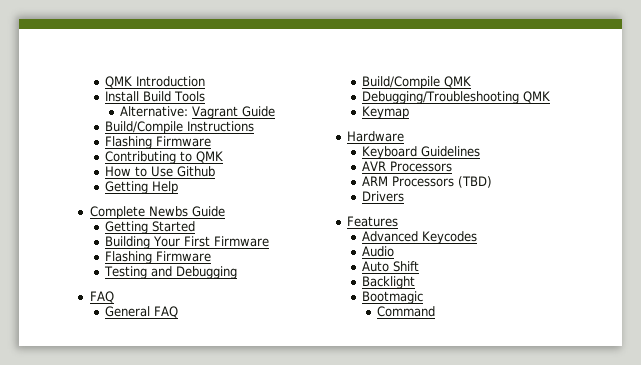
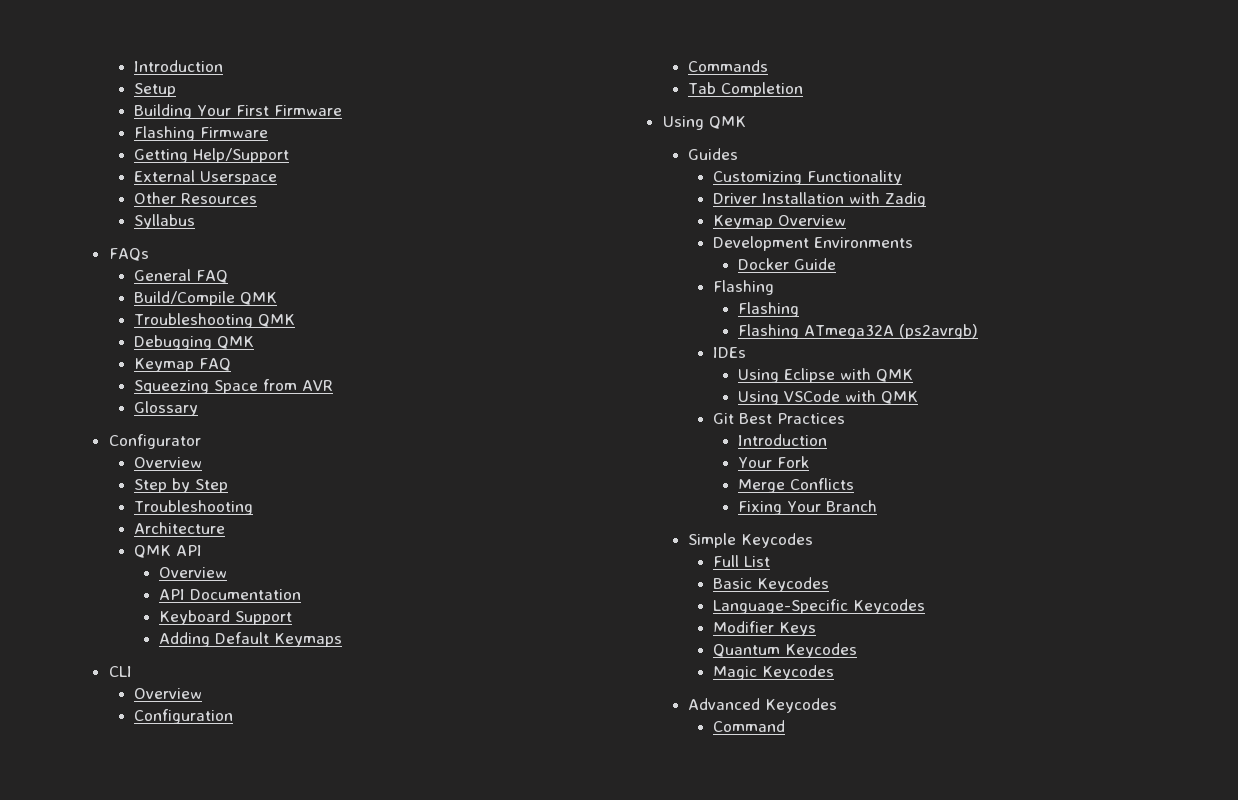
[104,76,205,88] [104,91,205,102] [120,106,276,119] [104,121,254,134] [104,136,211,149] [104,151,223,164] [104,166,215,177] [104,181,178,194] [89,206,225,219] [104,221,195,234] QMK Introduction // Install Build Tools // Alternative: Vagrant Guide // Build/Compile Instructions // Flashing Firmware // Contributing to QMK // How to Use Github // Getting Help // Complete Newbs Guide // Getting Started -> [133,60,223,72] [133,83,176,97] Introduction // Setup
[103,266,237,279] [89,291,114,303] Testing and Debugging // FAQ -> [133,148,289,163] [133,170,277,185] [133,192,257,204] [133,214,195,229] [108,248,149,261] Getting Help/Support // External Userspace // Other Resources // Syllabus // FAQs
[361,91,519,104] Debugging/Troubleshooting -> [133,313,295,328] [133,335,212,350] Troubleshooting QMK // Debugging
[346,131,404,142] [361,146,480,159] [361,161,452,172] [361,176,492,188] [361,191,404,202] [346,216,398,227] [361,231,477,244] [361,246,394,257] [361,261,419,272] [361,276,415,289] [361,291,423,304] // Hardware // Keyboard Guidelines // AVR Processors // ARM Processors (TBD) // Drivers // Features // Advanced Keycodes // Audio // Auto Shift // Backlight // Bootmagic -> [198,358,231,371] [133,379,333,394] [133,401,198,416] [108,434,201,449] [133,457,202,468] [133,478,228,493] [133,500,253,515] [133,522,225,534] [133,545,202,558] [159,567,228,578] [159,589,302,600] [159,610,293,625] [159,632,343,647] [108,666,132,677] [133,688,202,699] [133,709,233,724] [687,60,768,72] [687,82,803,97] [662,116,746,130] [687,148,738,160] [713,170,903,185] [713,192,927,207] [713,215,847,229] [713,236,914,251] [738,258,837,270] [713,280,775,295] [738,302,800,317] [738,324,979,339] [713,347,747,358] [738,368,914,383] [738,390,919,405] [713,413,846,424] [738,434,828,446] [738,456,810,468] [738,478,855,493] [738,500,878,515] [687,533,813,548] [713,555,771,567] [713,577,830,592] [713,599,926,614] [713,621,817,636] [713,643,858,658] [713,665,835,680] [687,698,837,713] FAQ // Squeezing Space from AVR // Glossary // Configurator // Overview // Step by Step // Troubleshooting // Architecture // QMK API // Overview // API Documentation // Keyboard Support // Adding Default Keymaps // CLI // Overview // Configuration // Commands // Tab Completion // Using QMK // Guides // Customizing Functionality // Driver Installation with Zadig // Keymap Overview // Development Environments // Docker Guide // Flashing // Flashing // Flashing ATmega32A (ps2avrgb) // IDEs // Using Eclipse with QMK // Using VSCode with QMK // Git Best Practices // Introduction // Your Fork // Merge Conflicts // Fixing Your Branch // Simple Keycodes // Full List // Basic Keycodes // Language-Specific Keycodes // Modifier Keys // Quantum Keycodes // Magic Keycodes // Advanced Keycodes

